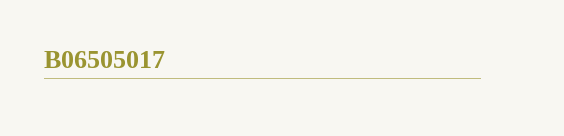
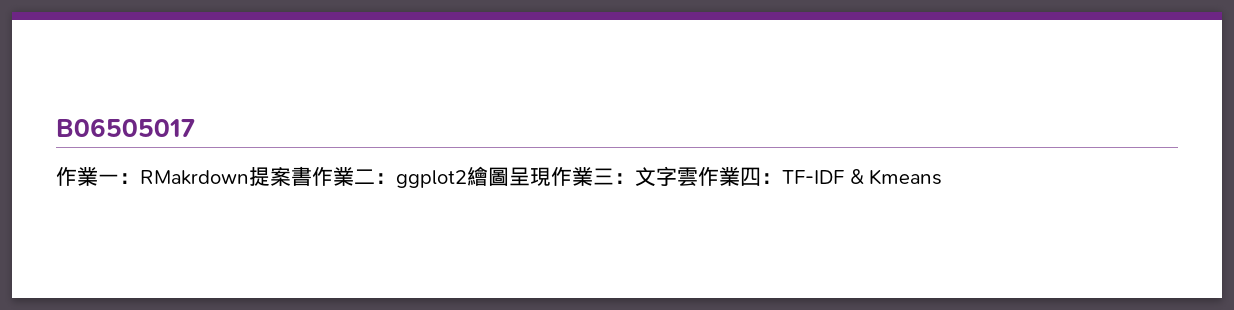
(165, 59) none -> [56,166,943,188] // 作業一：RMakrdown提案書作業二：ggplot2繪圖呈現作業三：文字雲作業四：TF-IDF & Kmeans

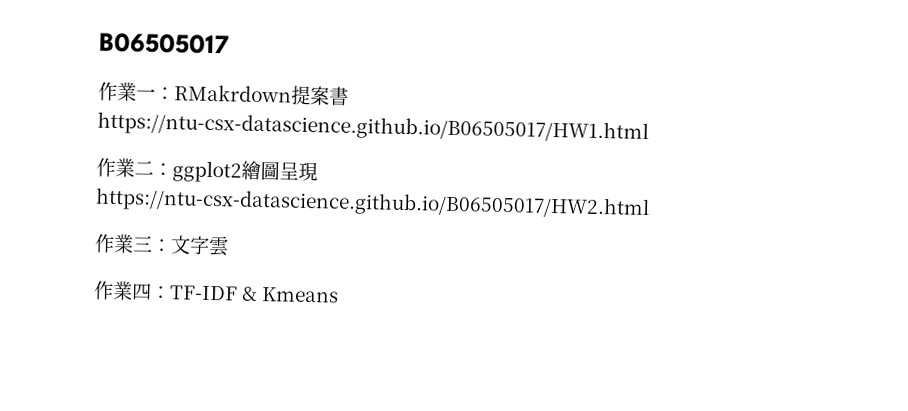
(312, 176) none -> [97,111,649,144] https://ntu-csx-datascience.github.io/B06505017/HW1.html //
(551, 176) none -> [95,187,650,221] https://ntu-csx-datascience.github.io/B06505017/HW2.html //
(698, 176) none -> (229, 246) //

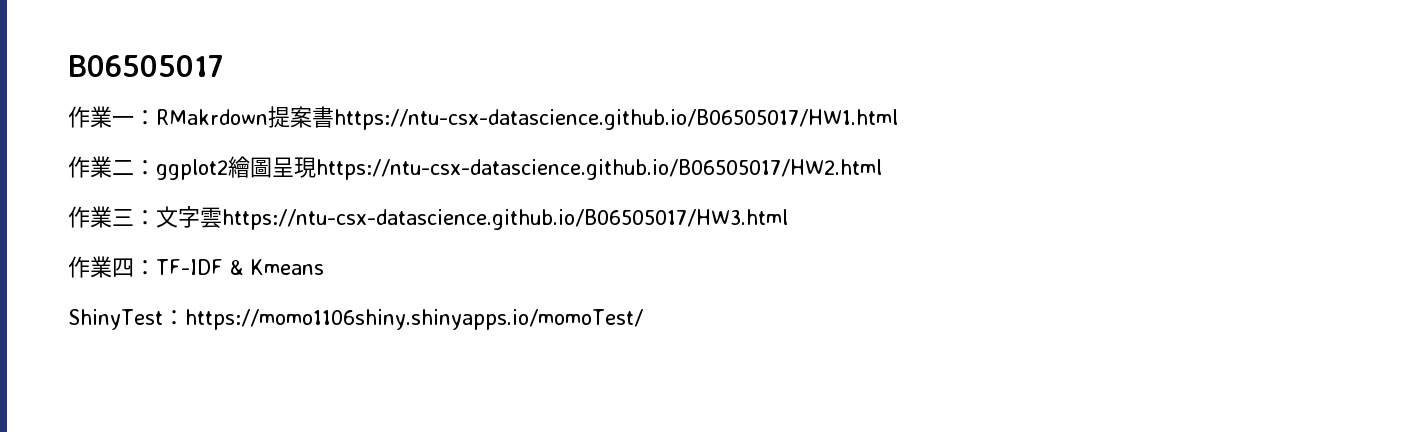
(229, 246) none -> [222,209,788,230] https://ntu-csx-datascience.github.io/B06505017/HW3.html
(340, 295) none -> [68,309,643,330] // ShinyTest：https://momo1106shiny.shinyapps.io/momoTest/

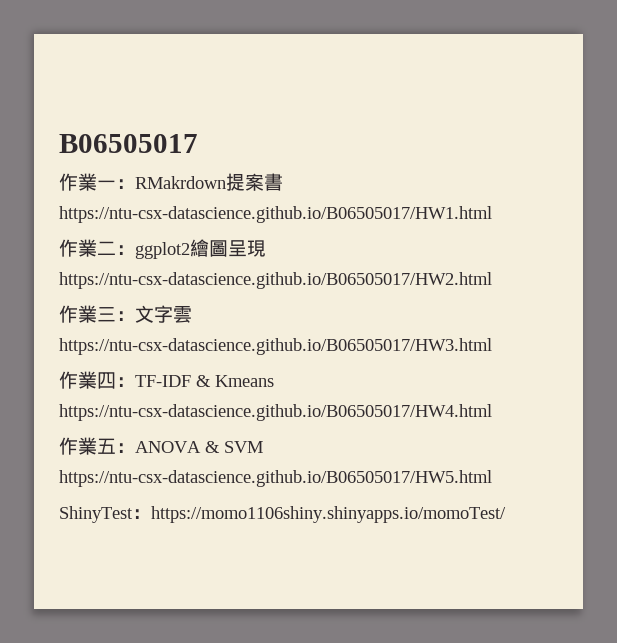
(324, 267) none -> [59,404,492,421] [59,437,263,455] [59,470,492,487] https://ntu-csx-datascience.github.io/B06505017/HW4.html // 作業五：ANOVA & SVM https://ntu-csx-datascience.github.io/B06505017/HW5.html

